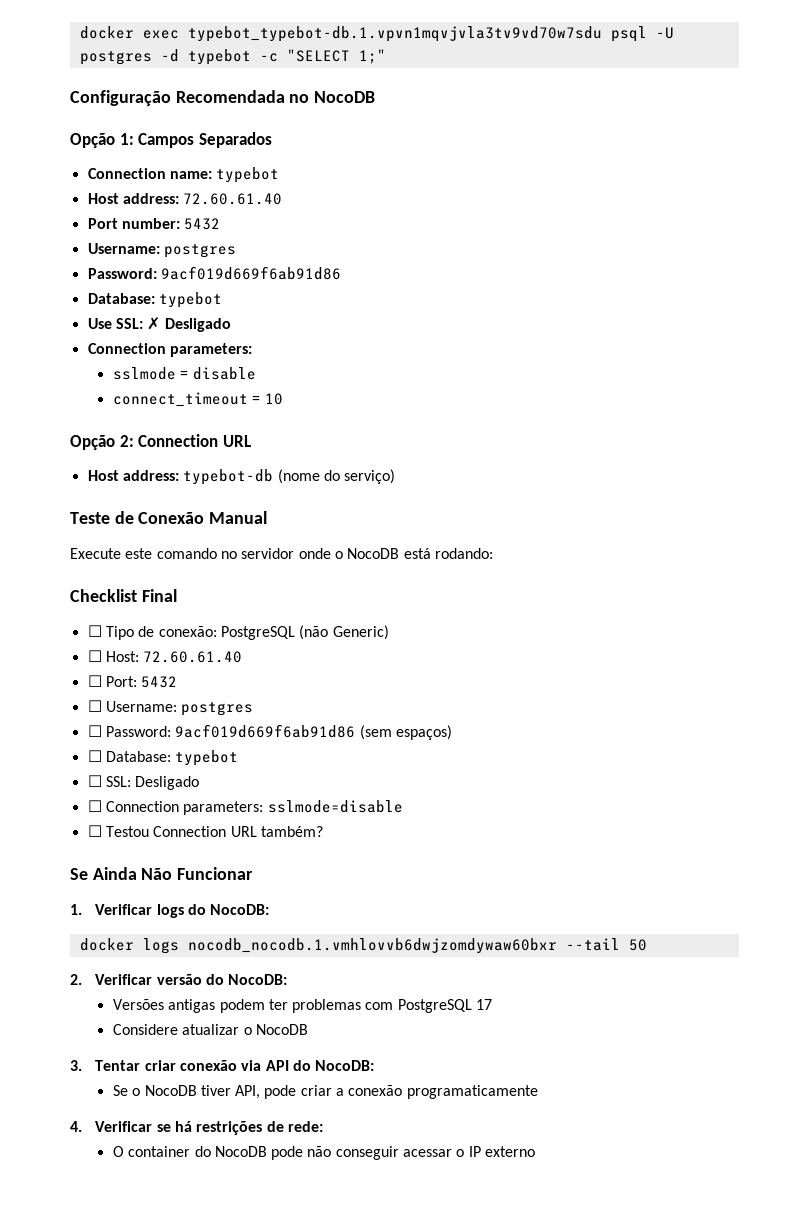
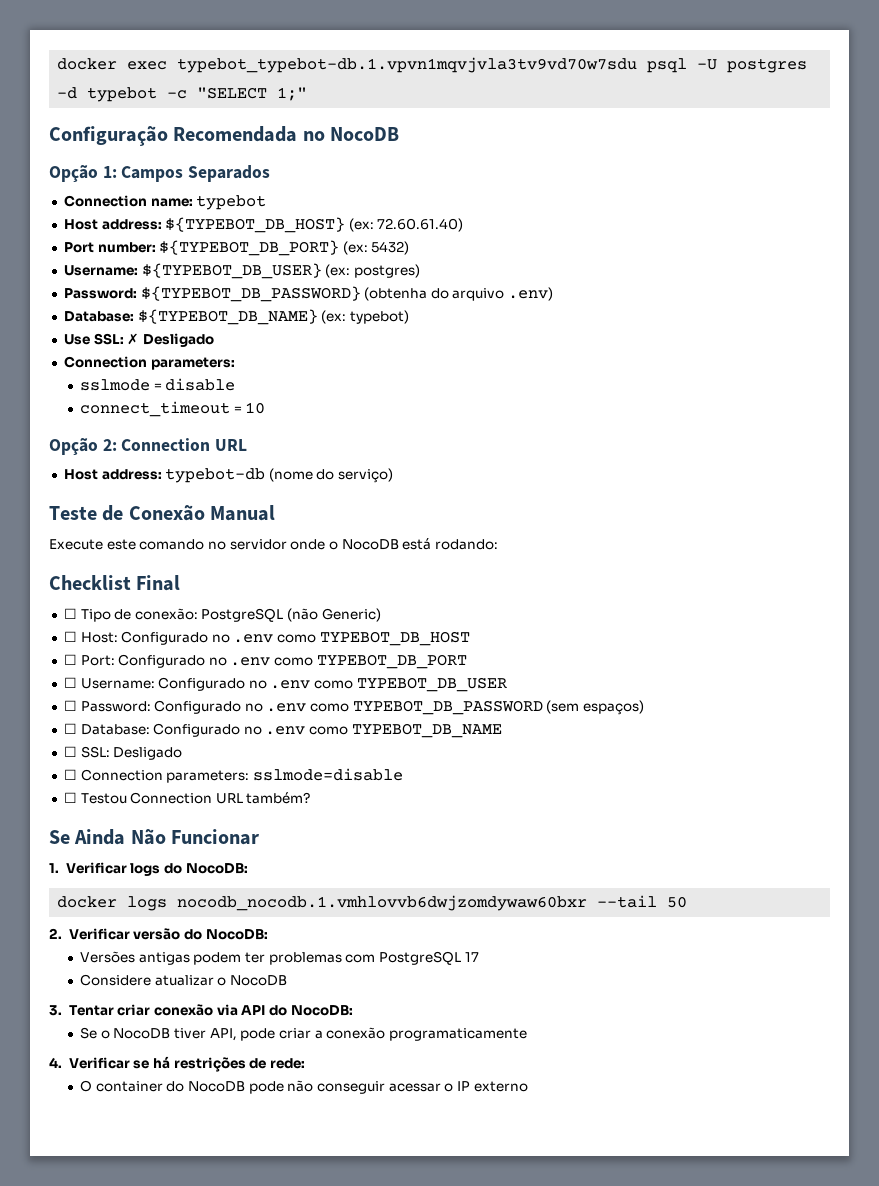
[183,193,283,205] 72.60.61.40 -> [165,217,464,233] ${TYPEBOT_DB_HOST} (ex: 72.60.61.40)
[184,218,221,230] [87,243,236,258] [87,266,341,280] [87,292,222,308] 5432 // Username: postgres // Password: 9acf019d669f6ab91d86 // Database: typebot -> [159,240,410,256] [63,263,420,279] [63,286,554,302] [63,309,409,325] ${TYPEBOT_DB_PORT} (ex: 5432) // Username: ${TYPEBOT_DB_USER} (ex: postgres) // Password: ${TYPEBOT_DB_PASSWORD} (obtenha do arquivo .env) // Database: ${TYPEBOT_DB_NAME} (ex: typebot)
[143,651,243,663] [87,675,178,688] [87,700,254,716] [87,724,356,738] 72.60.61.40 // ☐ Port: 5432 // ☐ Username: postgres // ☐ Password: 9acf019d669f6ab91d86 -> [121,631,470,646] [63,654,467,669] [63,677,507,692] [63,700,543,715] Configurado no .env como TYPEBOT_DB_HOST // ☐ Port: Configurado no .env como TYPEBOT_DB_PORT // ☐ Username: Configurado no .env como TYPEBOT_DB_USER // ☐ Password: Configurado no .env como TYPEBOT_DB_PASSWORD
[175,750,239,766] typebot -> [153,723,502,738] Configurado no .env como TYPEBOT_DB_NAME

